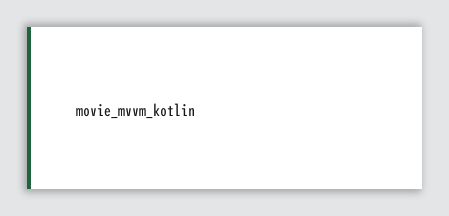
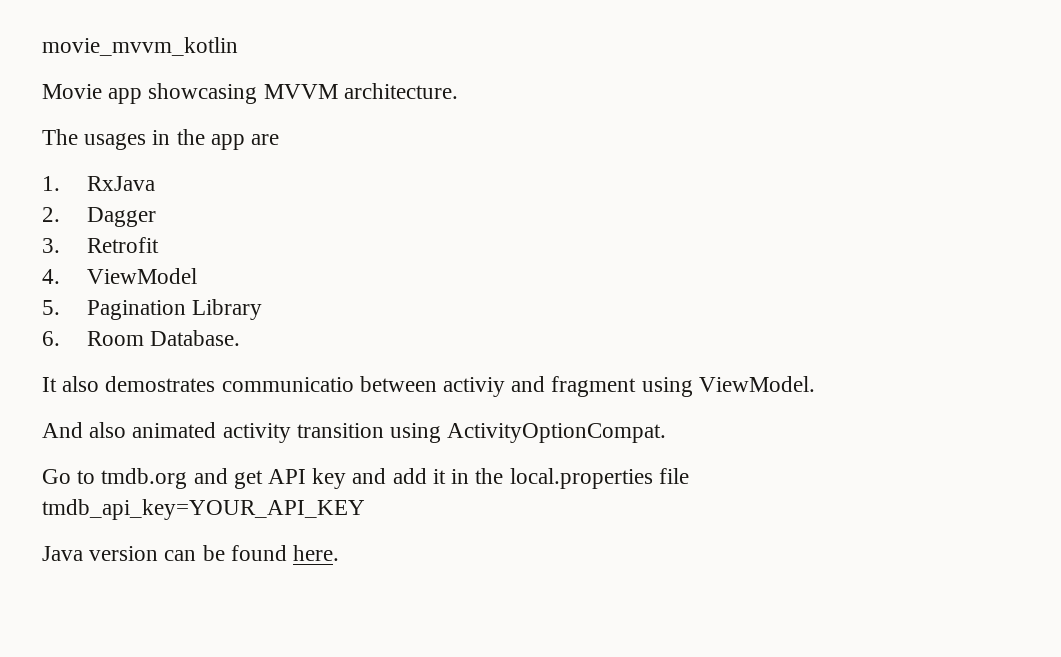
(195, 111) none -> [42,83,458,104] [42,129,280,150] [42,176,155,191] [42,207,156,227] [42,237,159,253] [42,268,197,284] [42,299,262,320] [42,330,240,346] [42,376,815,397] [42,422,667,443] [42,468,689,489] [42,499,365,520] [42,545,340,561] // Movie app showcasing MVVM architecture. // The usages in the app are // 1. RxJava // 2. Dagger // 3. Retrofit // 4. ViewModel // 5. Pagination Library // 6. Room Database. // It also demostrates communicatio between activiy and fragment using ViewModel. // And also animated activity transition using ActivityOptionCompat. // Go to tmdb.org and get API key and add it in the local.properties file tmdb_api_key=YOUR_API_KEY // Java version can be found here.

